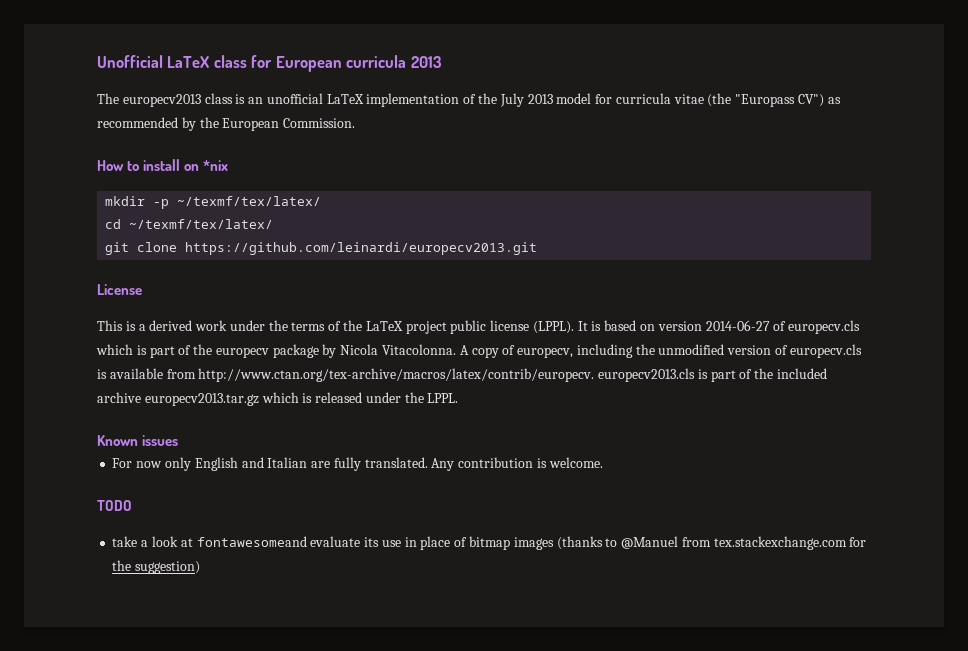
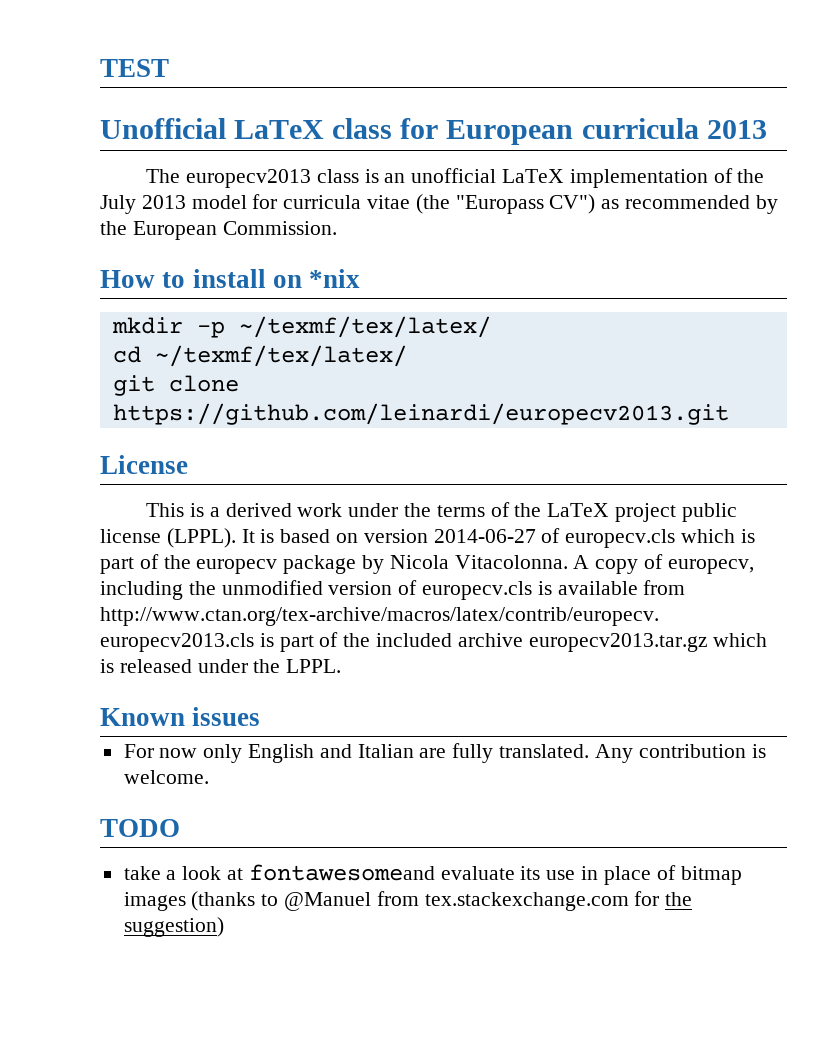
(97, 61) none -> [100,59,169,77] TEST //

